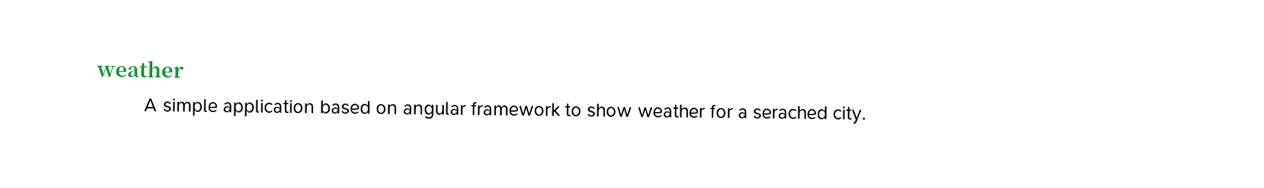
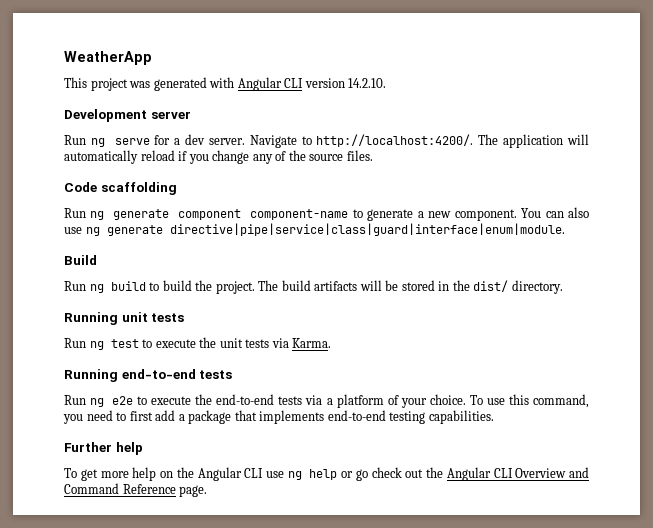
[96,59,185,78] [143,98,867,125] weather // A simple application based on angular framework to show weather for a serached city. -> [64,51,152,65] [64,77,387,91] [64,109,191,122] [64,134,589,148] [64,150,373,164] [64,182,177,195] [64,207,589,221] [64,223,565,236] [64,255,97,265] [64,280,563,294] [64,312,185,325] [64,337,332,350] [64,369,233,382] [64,394,590,408] [63,410,494,424] [64,442,143,455] [64,467,589,481] [64,483,208,497] WeatherApp // This project was generated with Angular CLI version 14.2.10. // Development server // Run ng serve for a dev server. Navigate to http://localhost:4200/. The application will automatically reload if you change any of the source files. // Code scaffolding // Run ng generate component component-name to generate a new component. You can also use ng generate directive|pipe|service|class|guard|interface|enum|module. // Build // Run ng build to build the project. The build artifacts will be stored in the dist/ directory. // Running unit tests // Run ng test to execute the unit tests via Karma. // Running end-to-end tests // Run ng e2e to execute the end-to-end tests via a platform of your choice. To use this command, you need to first add a package that implements end-to-end testing capabilities. // Further help // To get more help on the Angular CLI use ng help or go check out the Angular CLI Overview and Command Reference page.

